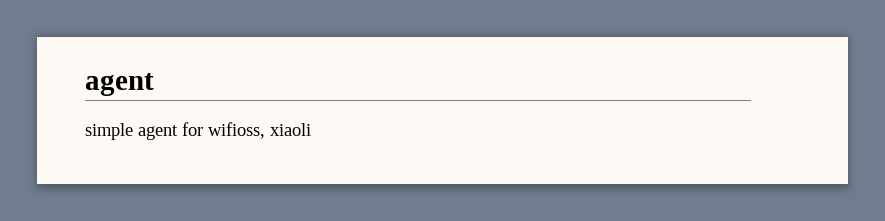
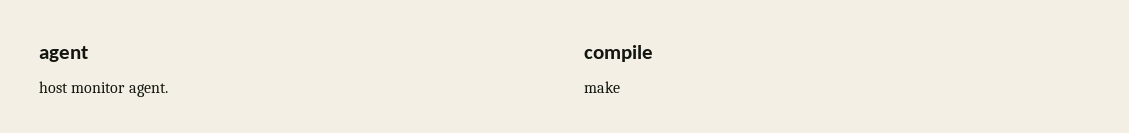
[85,122,311,140] simple agent for wifioss, xiaoli -> [39,81,168,97] [584,45,653,62] [584,81,620,93] host monitor agent. // compile // make

